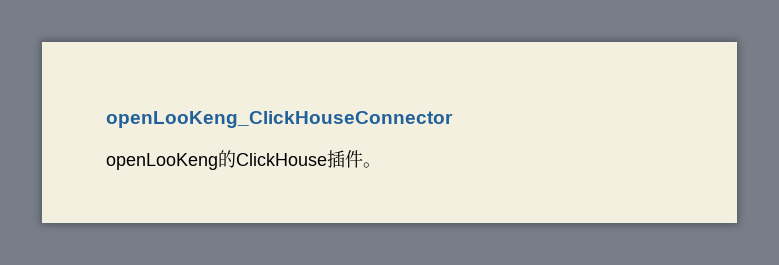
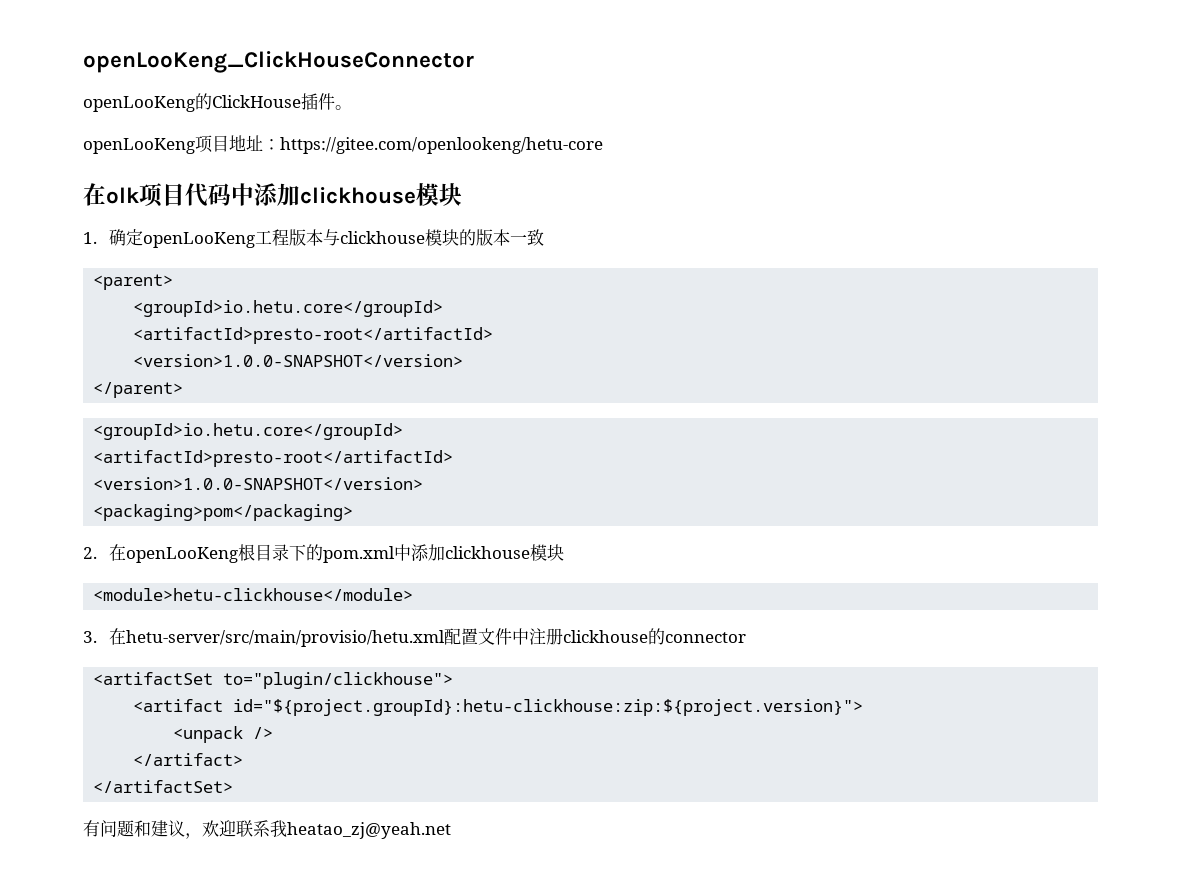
(381, 165) none -> [83,135,603,154] [83,183,462,207] [83,229,544,248] [93,274,174,290] [133,300,444,317] [133,327,494,344] [133,354,464,367] [93,382,184,398] [93,423,404,440] [93,450,454,467] [93,477,424,490] [93,504,354,521] [83,544,564,563] [93,588,414,601] [83,628,746,647] [93,672,454,689] [133,699,864,716] [173,726,274,743] [133,753,244,766] [93,780,234,793] [83,820,451,839] // openLooKeng项目地址：https://gitee.com/openlookeng/hetu-core // 在olk项目代码中添加clickhouse模块 // 1.确定openLooKeng工程版本与clickhouse模块的版本一致 // <parent> // <groupId>io.hetu.core</groupId> // <artifactId>presto-root</artifactId> // <version>1.0.0-SNAPSHOT</version> // </parent> // <groupId>io.hetu.core</groupId> // <artifactId>presto-root</artifactId> // <version>1.0.0-SNAPSHOT</version> // <packaging>pom</packaging> // 2.在openLooKeng根目录下的pom.xml中添加clickhouse模块 // <module>hetu-clickhouse</module> // 3.在hetu-server/src/main/provisio/hetu.xml配置文件中注册clickhouse的connector // <artifactSet to="plugin/clickhouse"> // <artifact id="${project.groupId}:hetu-clickhouse:zip:${project.version}"> // <unpack /> // </artifact> // </artifactSet> // 有问题和建议，欢迎联系我heatao_zj@yeah.net

